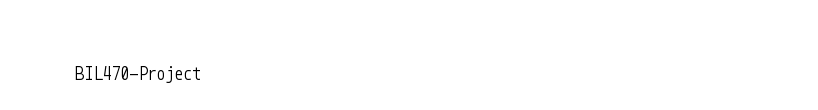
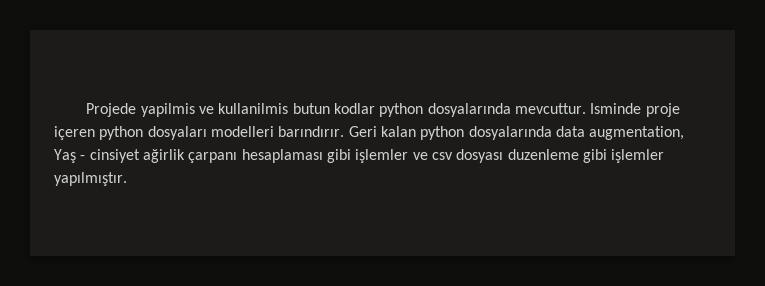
[75,66,201,83] BIL470-Project -> [86,103,680,117] [54,126,685,140] [54,149,665,163] [54,172,127,186] Projede yapilmis ve kullanilmis butun kodlar python dosyalarında mevcuttur. Isminde proje içeren python dosyaları modelleri barındırır. Geri kalan python dosyalarında data augmentation, Yaş - cinsiyet ağirlik çarpanı hesaplaması gibi işlemler ve csv dosyası duzenleme gibi işlemler yapılmıştır.

